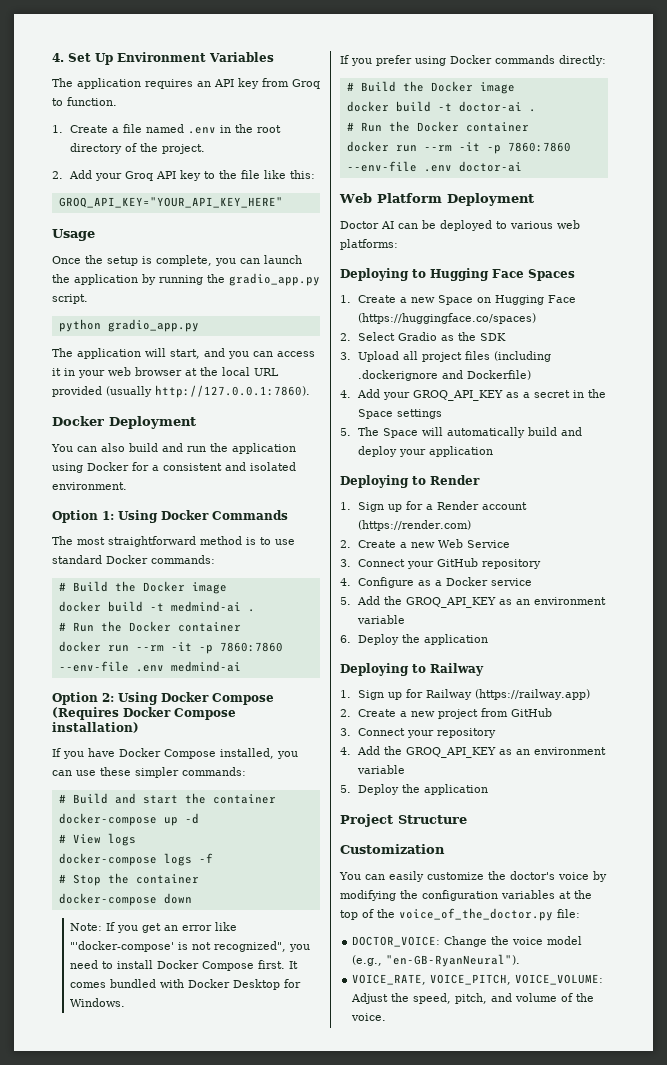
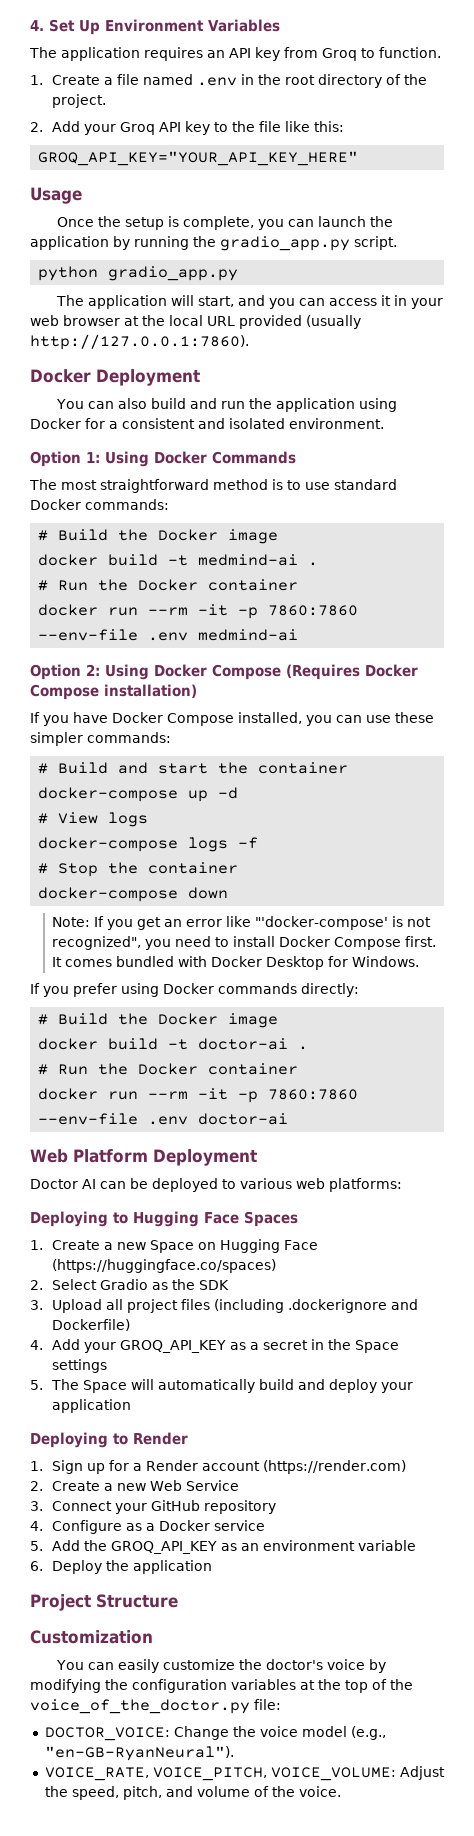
[340,663,484,676] [340,689,591,700] [340,708,553,719] [340,728,497,738] [340,746,607,758] [357,765,406,774] [340,784,489,795] // Deploying to Railway // 1. Sign up for Railway (https://railway.app) // 2. Create a new project from GitHub // 3. Connect your repository // 4. Add the GROQ_API_KEY as an environment variable // 5. Deploy the application -> (213, 1567) none

